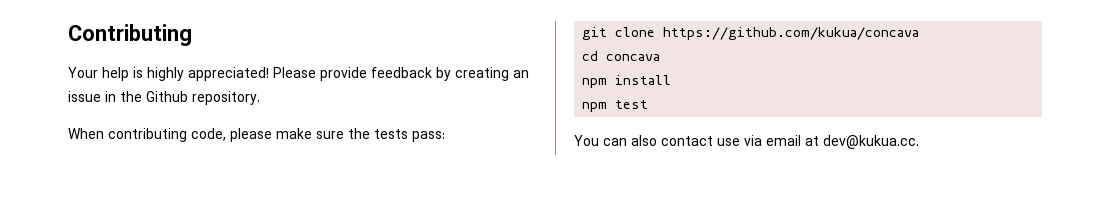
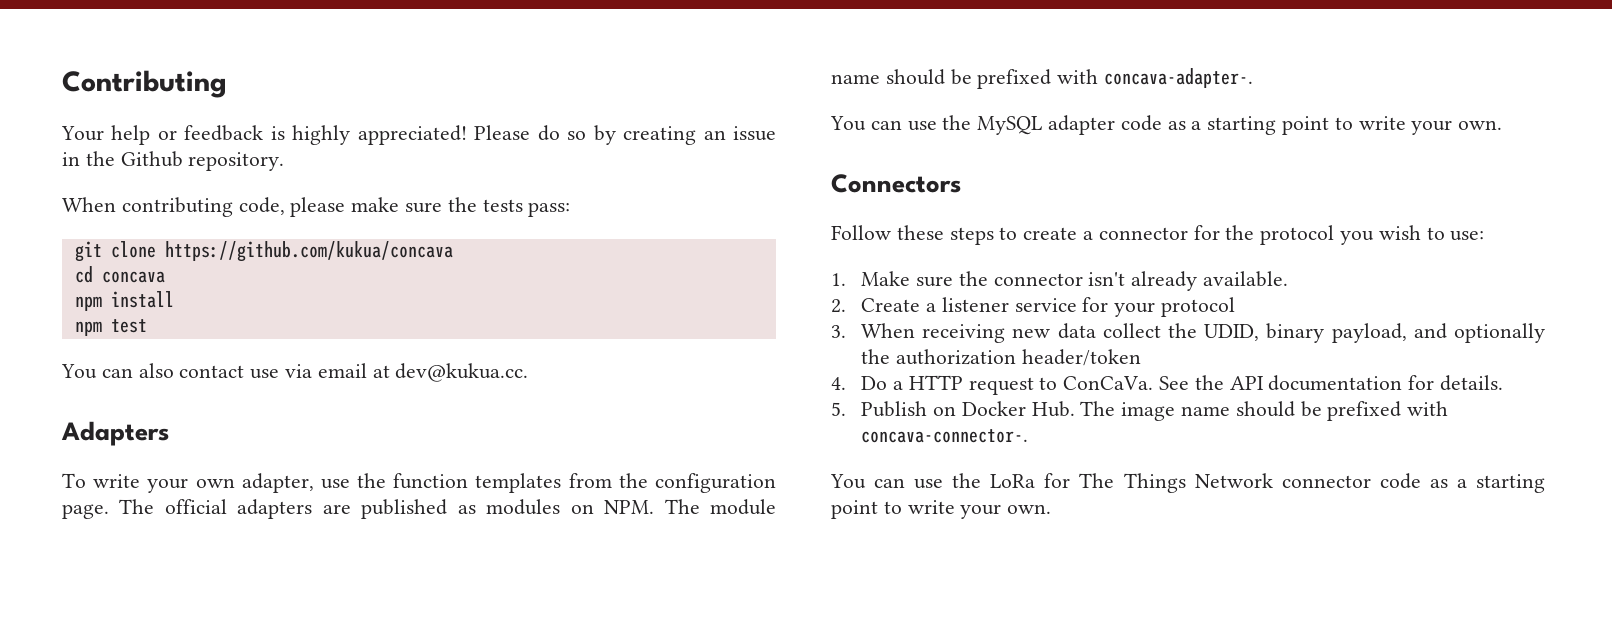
(129, 74) none -> [157,125,264,141] or feedback
[320,67,432,81] provide feedback -> [537,125,587,141] do so
(919, 142) none -> [61,421,169,446] [62,473,776,493] [62,499,776,519] [831,68,1254,89] [830,115,1503,135] [831,174,961,193] [831,225,1485,245] [831,271,1288,291] [831,297,1235,317] [831,323,1545,343] [861,349,1141,366] [831,375,1503,395] [831,401,1449,421] [861,429,1029,443] [830,473,1545,493] [831,500,1052,519] // Adapters // To write your own adapter, use the function templates from the configuration page. The official adapters are published as modules on NPM. The module name should be prefixed with concava-adapter-. // You can use the MySQL adapter code as a starting point to write your own. // Connectors // Follow these steps to create a connector for the protocol you wish to use: // 1. Make sure the connector isn't already available. // 2. Create a listener service for your protocol // 3. When receiving new data collect the UDID, binary payload, and optionally the authorization header/token // 4. Do a HTTP request to ConCaVa. See the API documentation for details. // 5. Publish on Docker Hub. The image name should be prefixed with concava-connector-. // You can use the LoRa for The Things Network connector code as a starting point to write your own.

